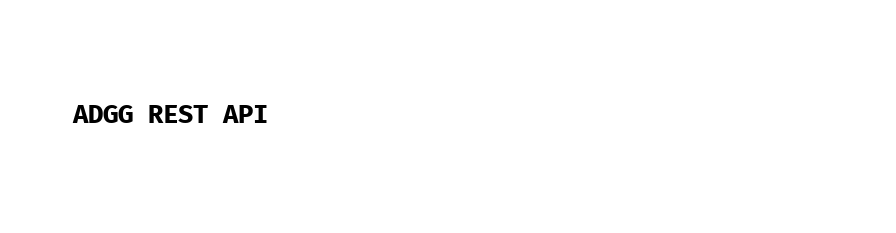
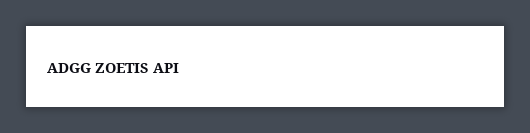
[148,105,208,123] REST -> [95,63,149,73] ZOETIS

